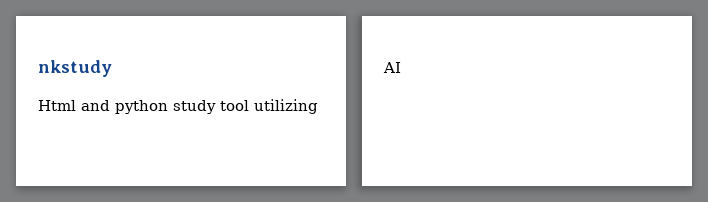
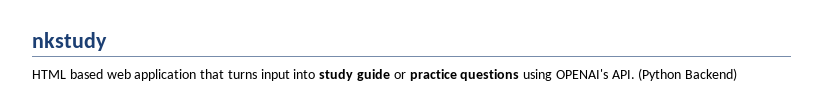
[38,99,318,114] [383,62,401,73] Html and python study tool utilizing AI -> [32,68,738,81] HTML based web application that turns input into study guide or practice questions using OPENAI's API. (Python Backend)

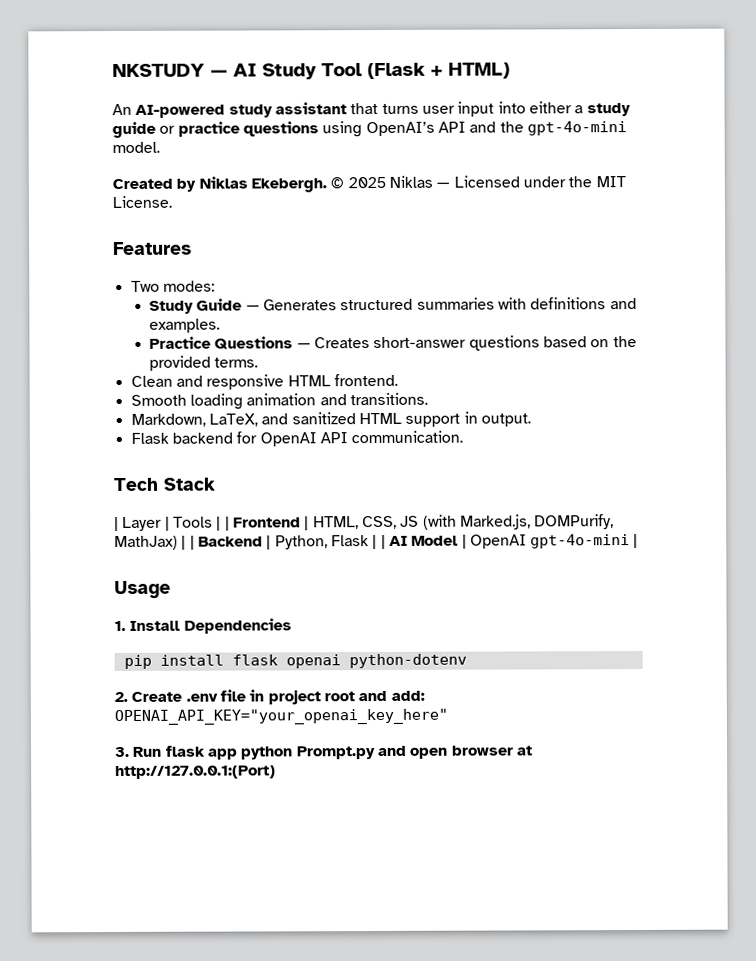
[32,32,107,51] [32,69,197,81] nkstudy // HTML based web application -> [112,62,510,80] [112,102,347,118] NKSTUDY — AI Study Tool (Flask + HTML) // An AI-powered study assistant
(257, 74) none -> [421,105,455,114] user
(316, 74) none -> [528,101,584,114] either a
[555,68,738,81] OPENAI's API. (Python Backend) -> [365,121,627,137] [112,141,160,154] [112,175,626,193] [112,195,172,209] [113,241,192,256] [130,280,215,292] [148,297,637,314] [148,318,220,333] [148,335,637,351] [148,355,259,371] [130,373,398,390] [130,392,428,410] [130,411,531,427] [130,430,464,447] [113,477,216,492] [114,514,615,532] [114,534,639,551] [114,580,171,600] [114,618,292,634] [123,653,467,669] [114,689,425,705] [114,708,448,726] [115,745,533,760] [115,765,276,780] OpenAI’s API and the gpt-4o-mini model. // Created by Niklas Ekebergh. © 2025 Niklas — Licensed under the MIT License. // Features // Two modes: // Study Guide — Generates structured summaries with definitions and examples. // Practice Questions — Creates short-answer questions based on the provided terms. // Clean and responsive HTML frontend. // Smooth loading animation and transitions. // Markdown, LaTeX, and sanitized HTML support in output. // Flask backend for OpenAI API communication. // Tech Stack // | Layer | Tools | | Frontend | HTML, CSS, JS (with Marked.js, DOMPurify, MathJax) | | Backend | Python, Flask | | AI Model | OpenAI gpt-4o-mini | // Usage // 1. Install Dependencies // pip install flask openai python-dotenv // 2. Create .env file in project root and add: OPENAI_API_KEY="your_openai_key_here" // 3. Run flask app python Prompt.py and open browser at http://127.0.0.1:(Port)

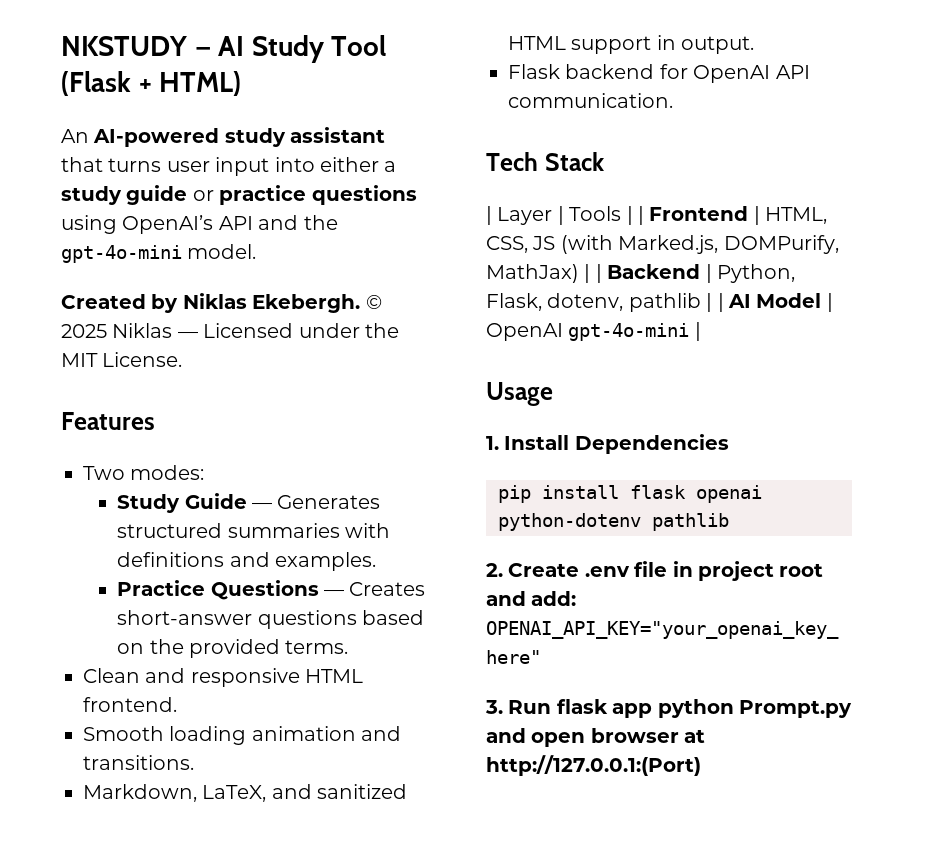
[330,535,369,547] Flask -> [486,293,701,312] Flask, dotenv, pathlib
(467, 661) none -> [652,513,729,531] pathlib

